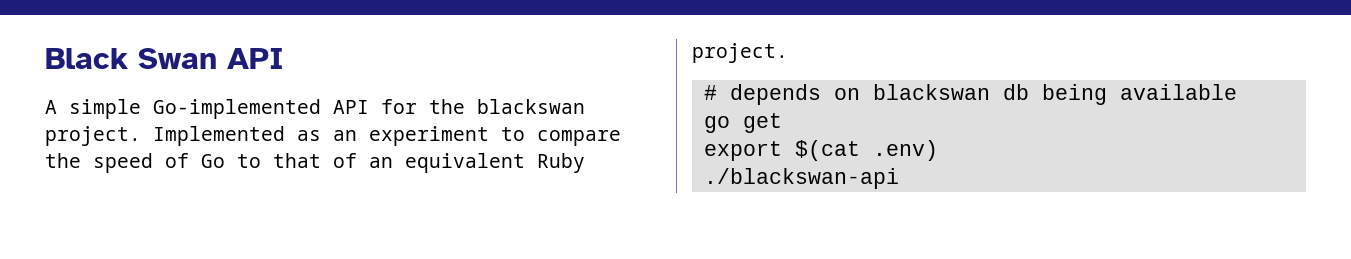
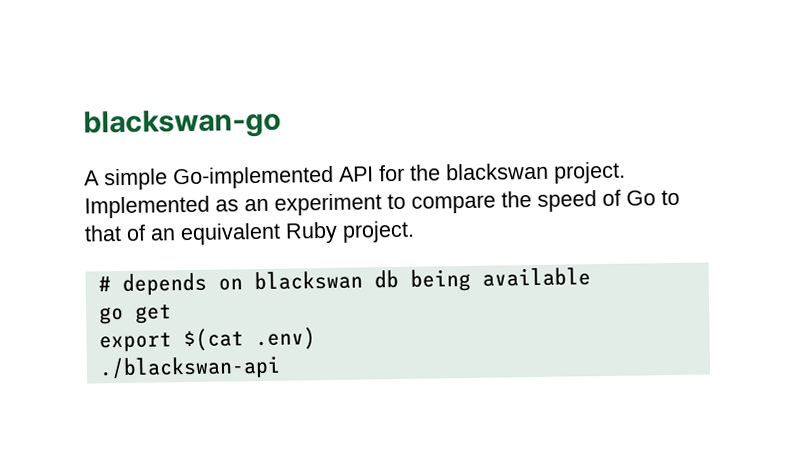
[45,48,284,69] Black Swan API -> [83,108,281,140] blackswan-go

